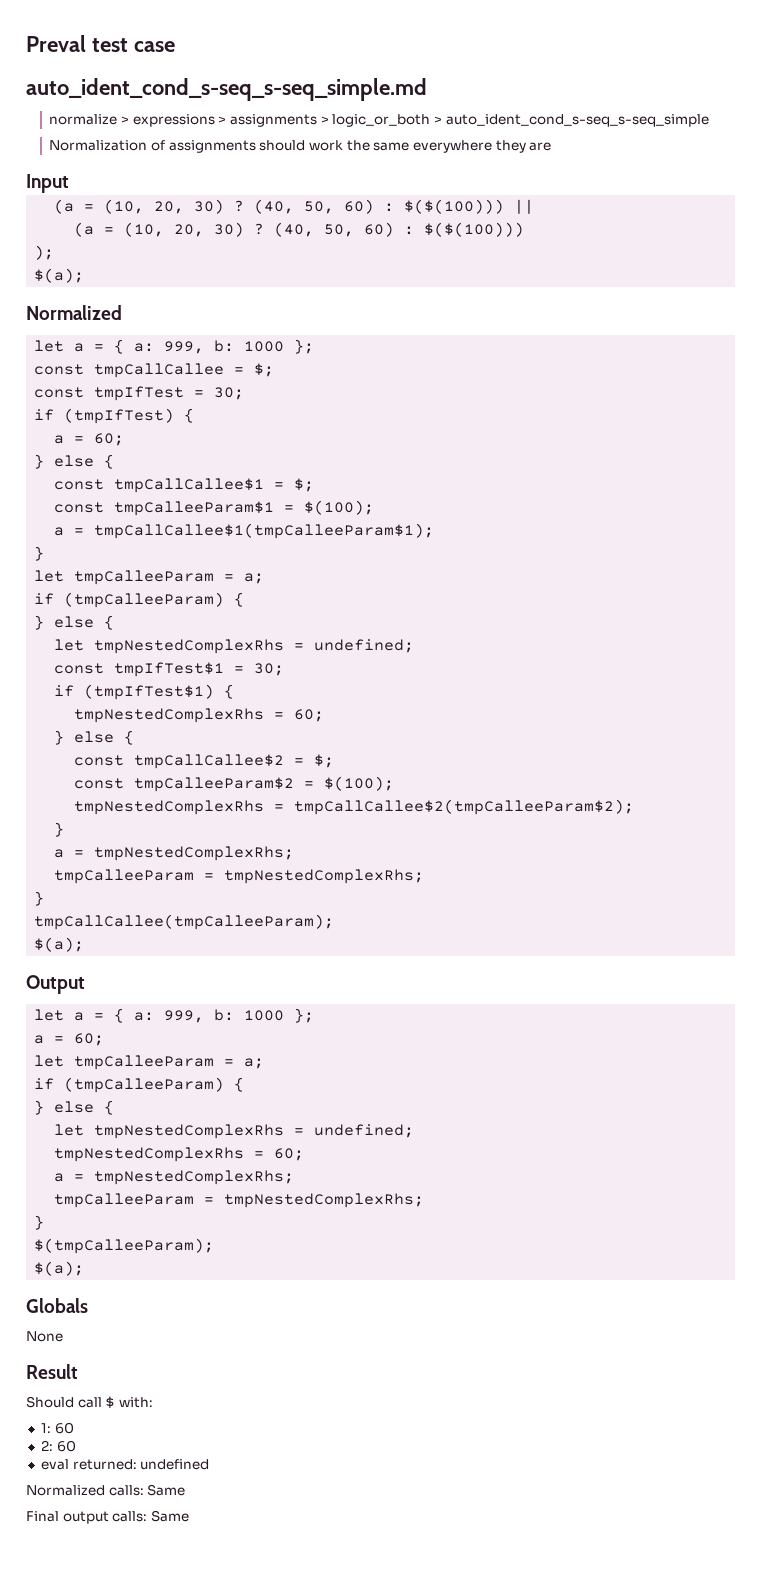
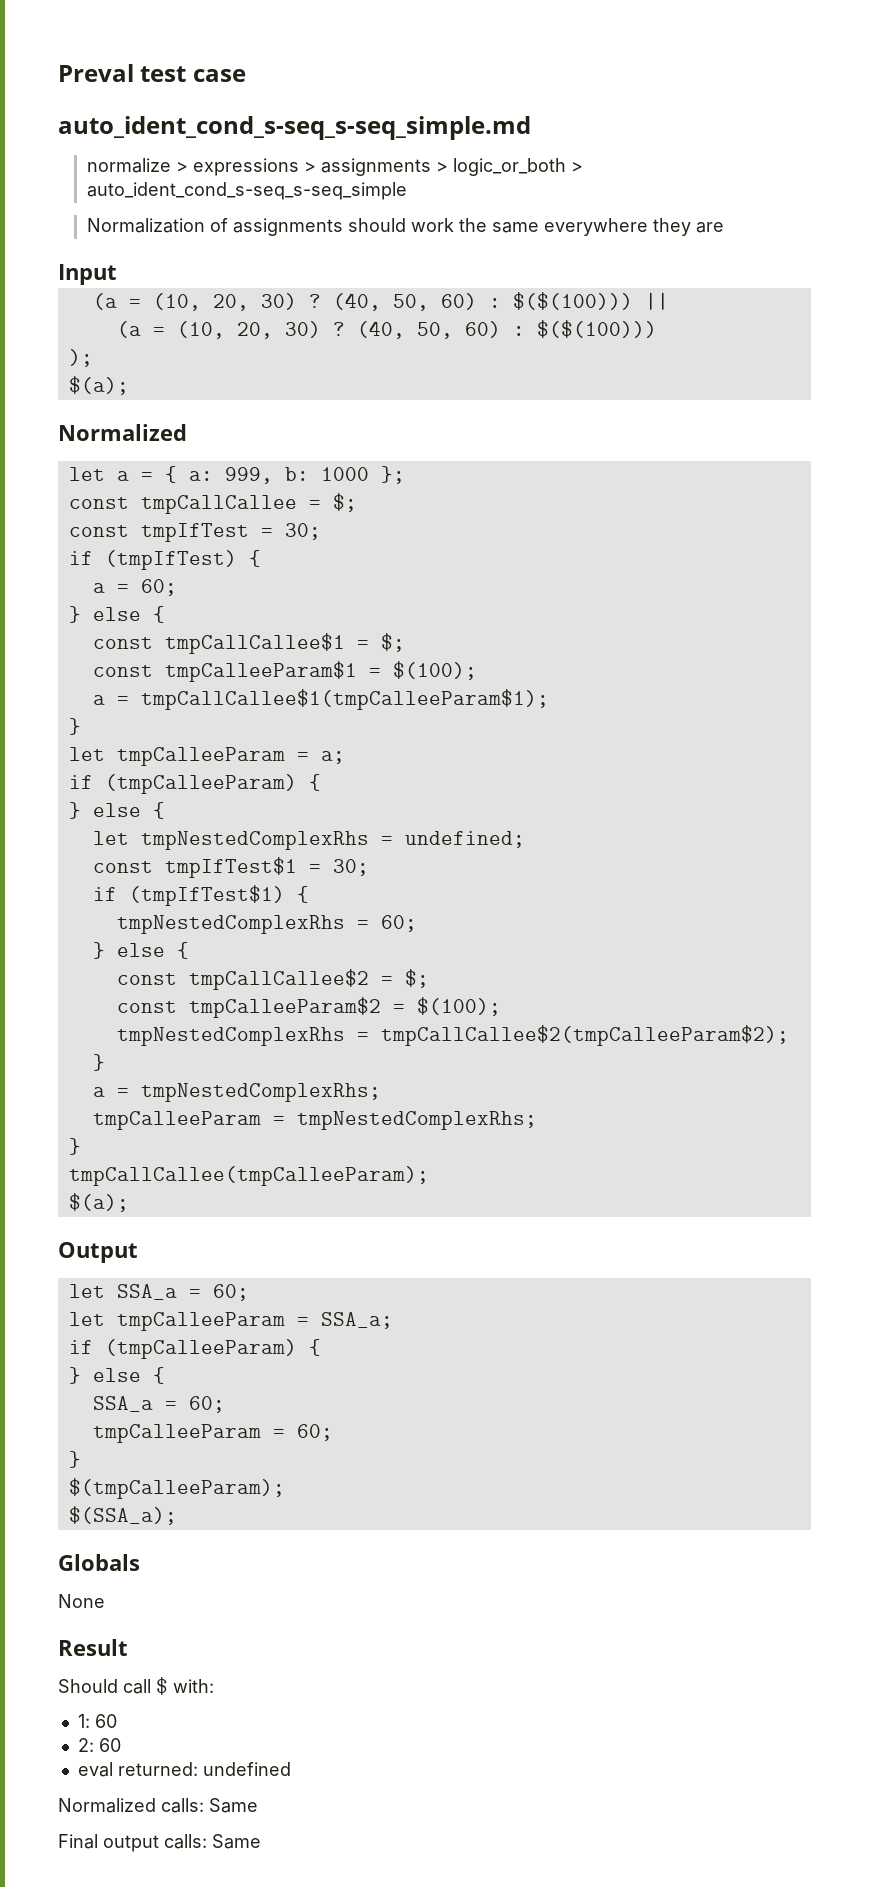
[74,1008,315,1023] [34,1035,45,1044] a = { a: 999, b: 1000 }; // a -> [116,1284,177,1300] SSA_a
[244,1058,265,1069] [34,1077,245,1093] [34,1100,115,1115] [54,1124,415,1139] [54,1147,305,1162] [54,1170,295,1185] [54,1193,425,1208] a; // if (tmpCalleeParam) { // } else { // let tmpNestedComplexRhs = undefined; // tmpNestedComplexRhs = 60; // a = tmpNestedComplexRhs; // tmpCalleeParam = tmpNestedComplexRhs; -> [320,1312,393,1329] [68,1339,321,1359] [68,1367,165,1384] [92,1396,225,1413] [92,1424,333,1443] SSA_a; // if (tmpCalleeParam) { // } else { // SSA_a = 60; // tmpCalleeParam = 60;
[34,1261,85,1276] $(a); -> [68,1506,177,1525] $(SSA_a);

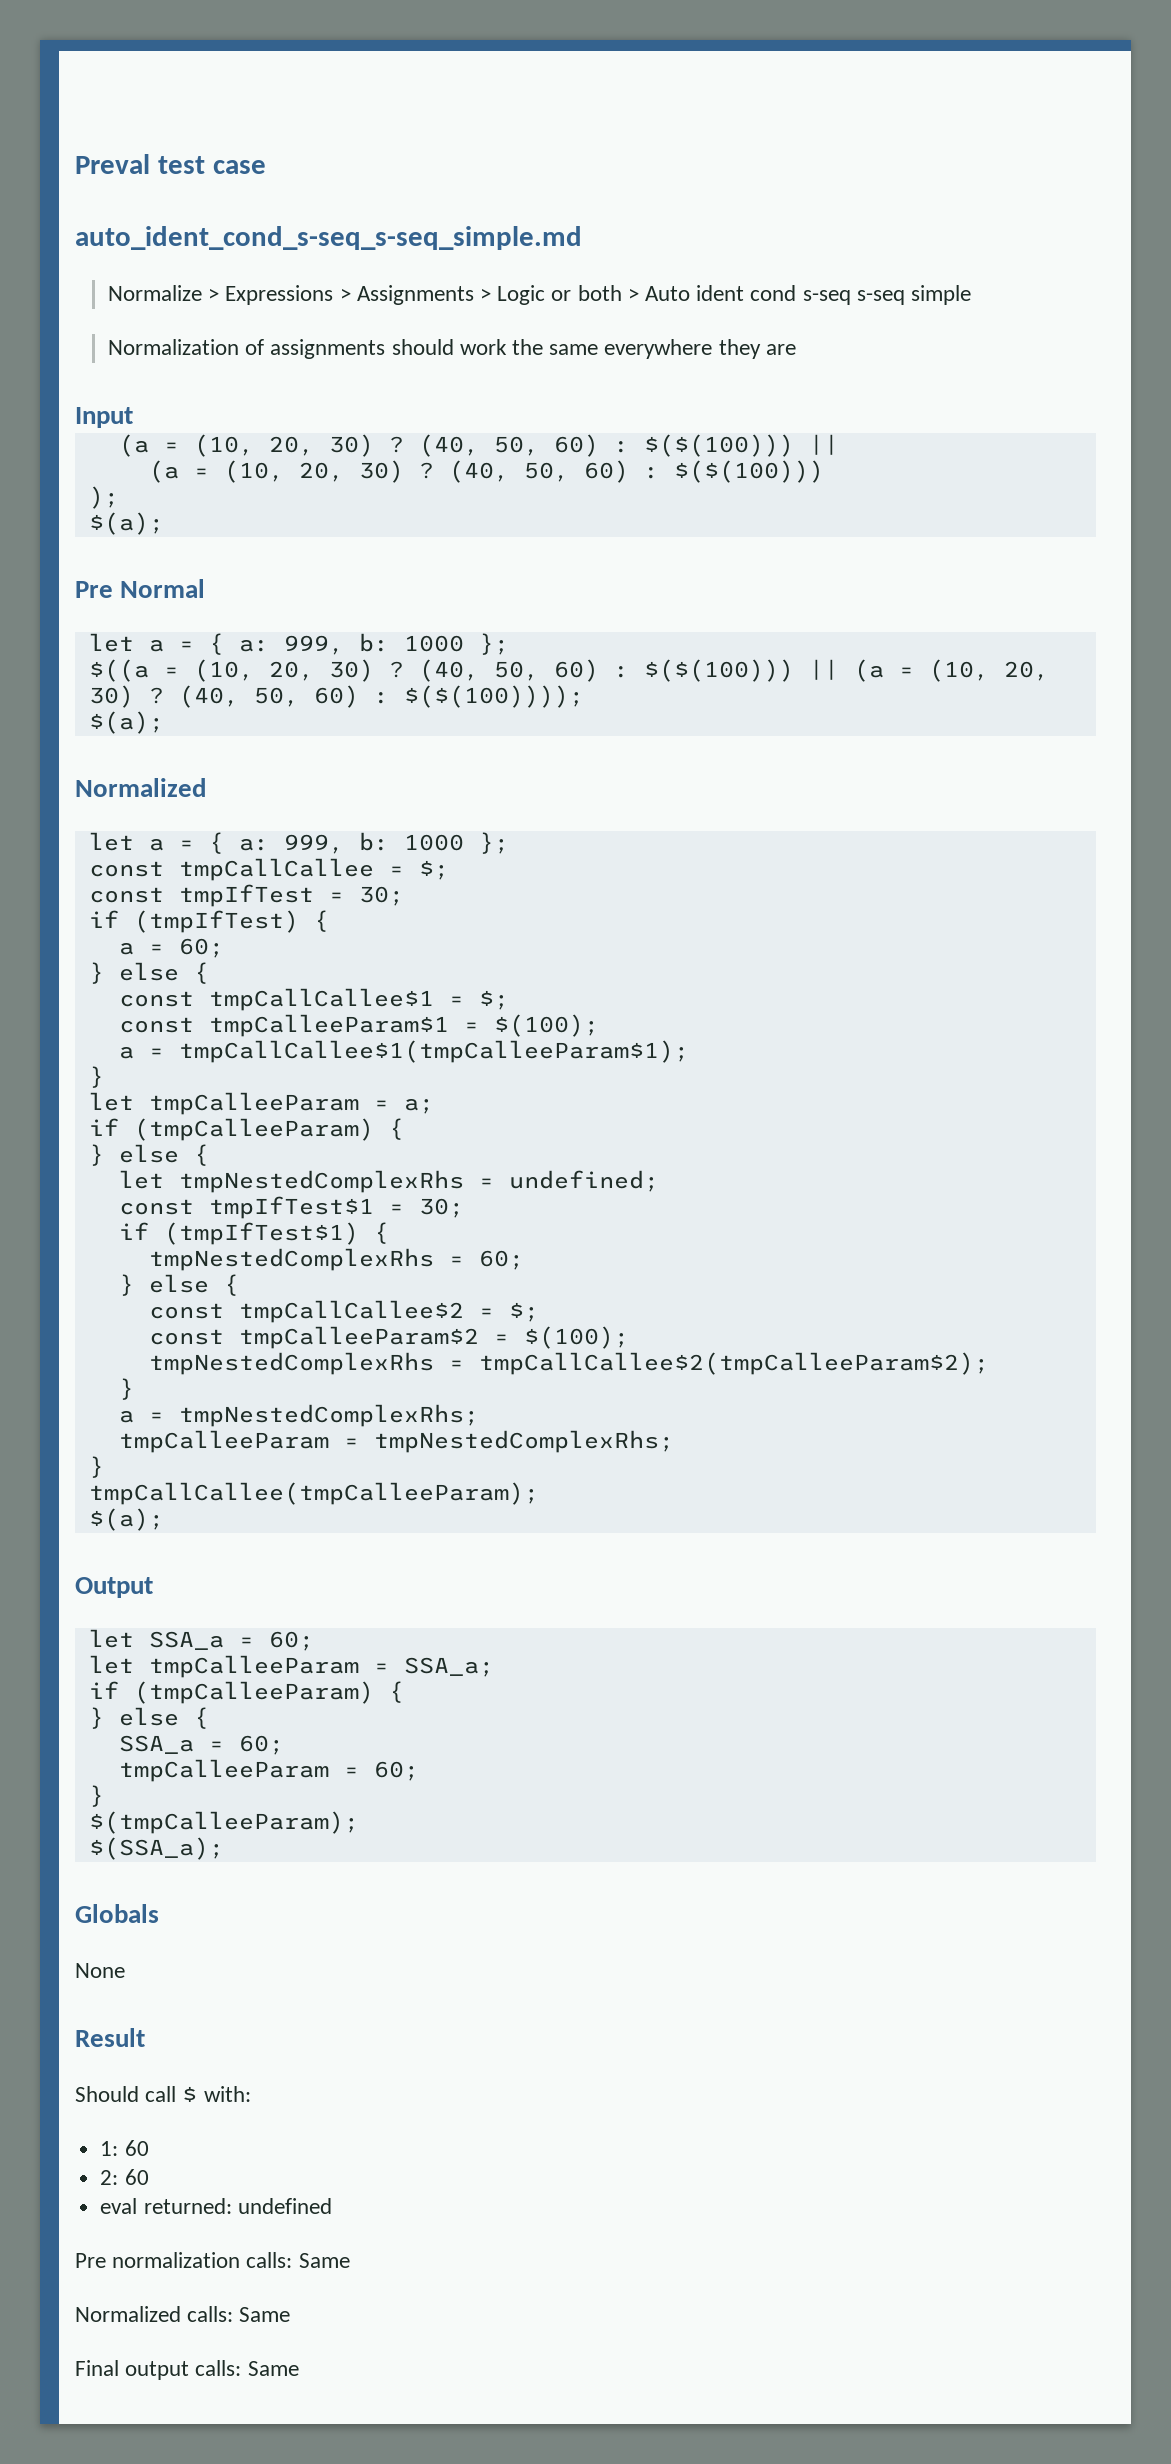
[86,158,583,176] [86,182,407,200] normalize > expressions > assignments > logic_or_both > auto_ident_cond_s-seq_s-seq_simple -> [107,285,972,305] Normalize > Expressions > Assignments > Logic or both > Auto ident cond s-seq s-seq simple
(129, 385) none -> [75,579,206,598] [88,633,509,655] [88,659,1049,682] [88,685,584,708] [88,711,164,734] // Pre Normal // let a = { a: 999, b: 1000 }; // $((a = (10, 20, 30) ? (40, 50, 60) : $($(100))) || (a = (10, 20, 30) ? (40, 50, 60) : $($(100)))); // $(a);
(291, 1769) none -> [75,2252,350,2268] // Pre normalization calls: Same

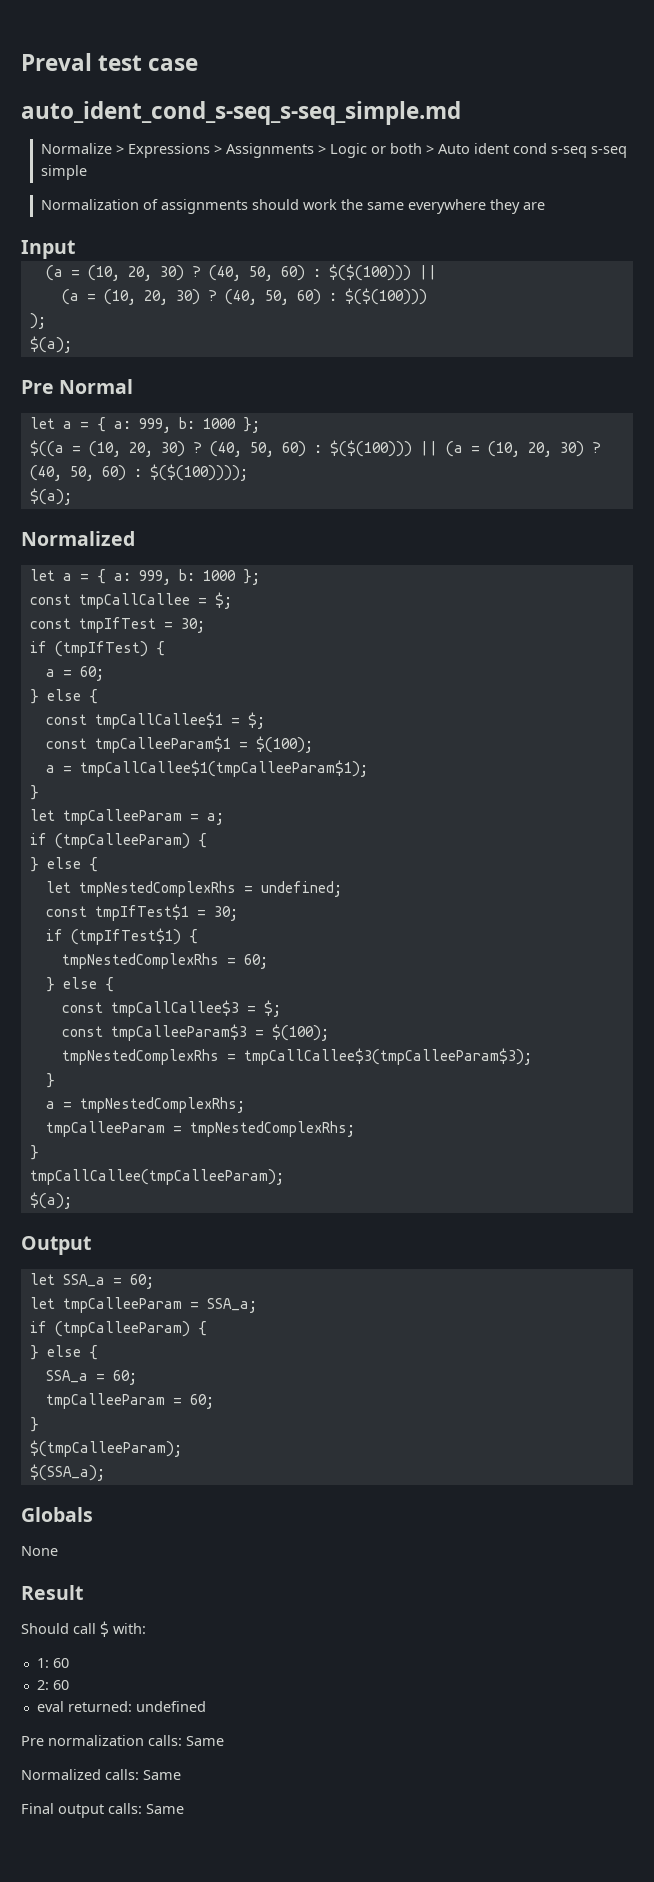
[238,1300,539,1323] [148,1326,479,1349] tmpCallCallee$2 = $; // const tmpCalleeParam$2 -> [110,1000,281,1017] [61,1024,247,1041] tmpCallCallee$3 = $; // const tmpCalleeParam$3
[478,1352,989,1375] tmpCallCallee$2(tmpCalleeParam$2); -> [243,1048,532,1065] tmpCallCallee$3(tmpCalleeParam$3);

